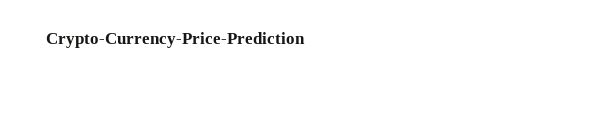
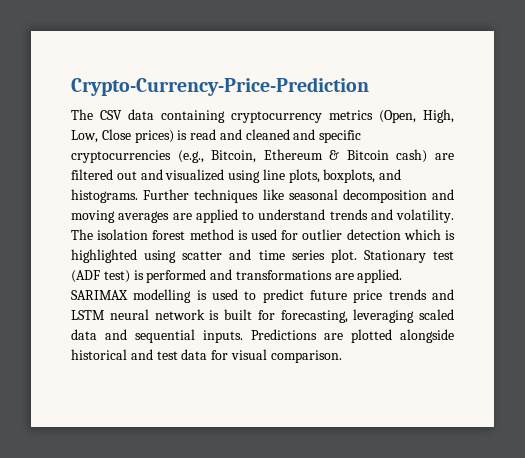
(305, 40) none -> [71,109,454,123] [71,129,362,143] [71,149,454,163] [71,169,402,183] [71,189,454,203] [71,209,454,223] [71,229,455,240] [71,249,454,263] [71,269,403,283] [71,289,454,303] [71,309,454,323] [71,329,454,343] [71,349,342,363] // The CSV data containing cryptocurrency metrics (Open, High, Low, Close prices) is read and cleaned and specific cryptocurrencies (e.g., Bitcoin, Ethereum & Bitcoin cash) are filtered out and visualized using line plots, boxplots, and histograms. Further techniques like seasonal decomposition and moving averages are applied to understand trends and volatility. The isolation forest method is used for outlier detection which is highlighted using scatter and time series plot. Stationary test (ADF test) is performed and transformations are applied. SARIMAX modelling is used to predict future price trends and LSTM neural network is built for forecasting, leveraging scaled data and sequential inputs. Predictions are plotted alongside historical and test data for visual comparison.

